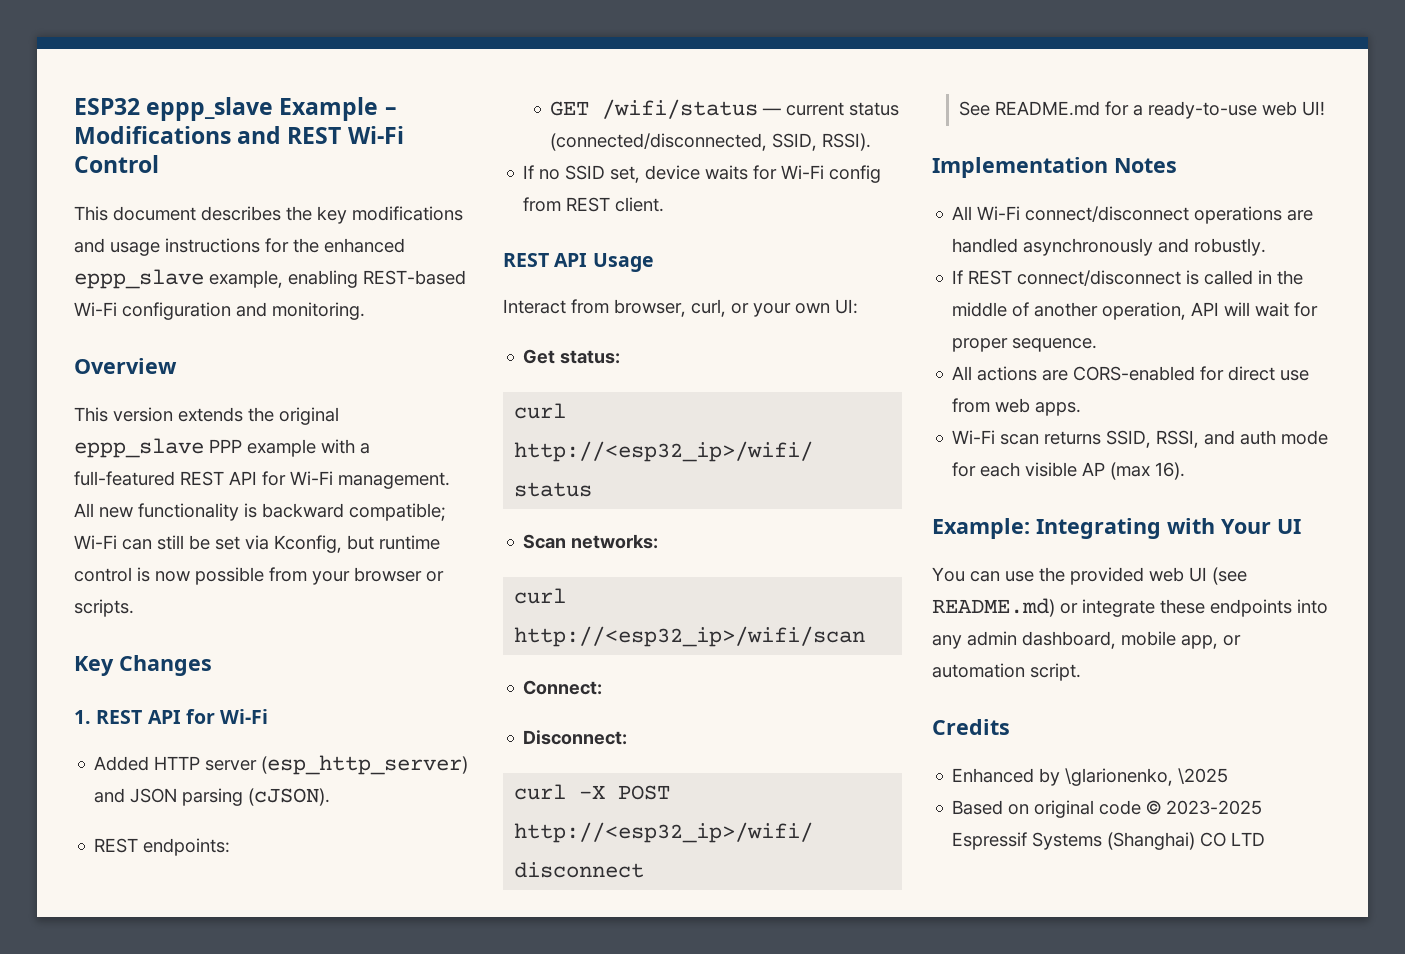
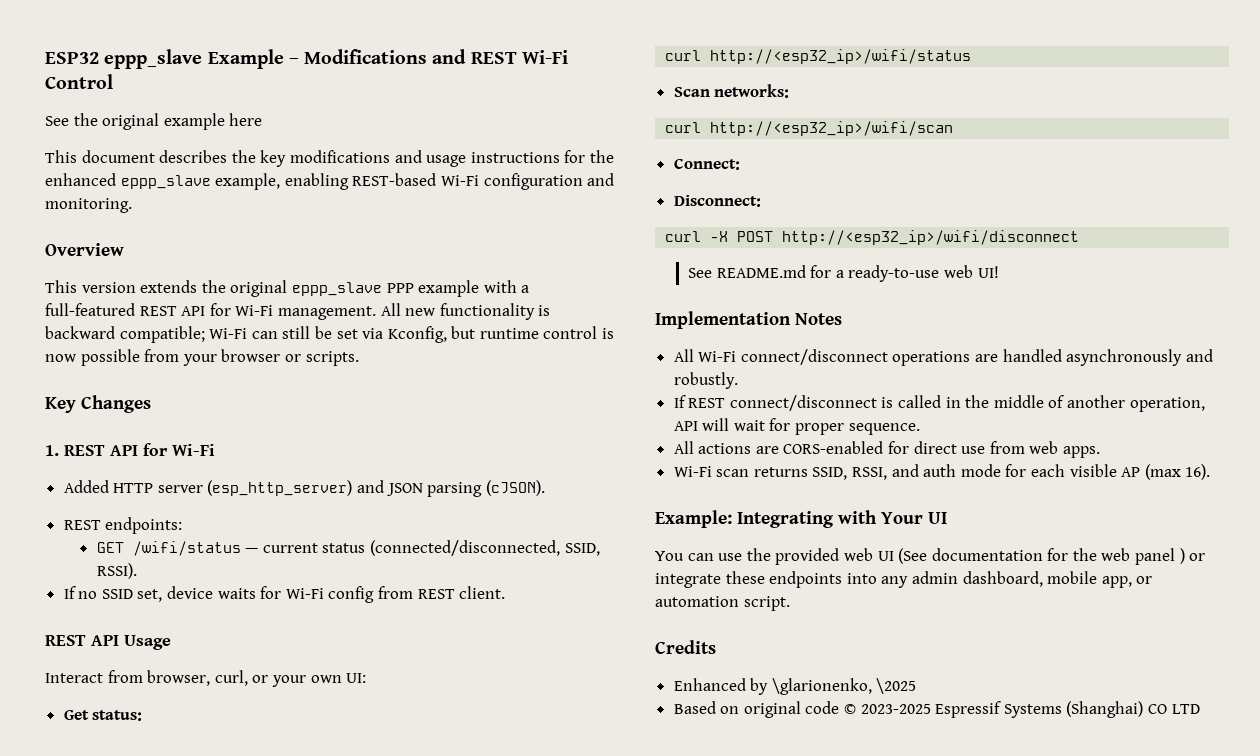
(159, 164) none -> [45,113,263,130] // See the original example here
[1212,567,1247,585] [932,598,1055,617] (see README.md) -> [898,548,1185,565] (See documentation for the web panel )

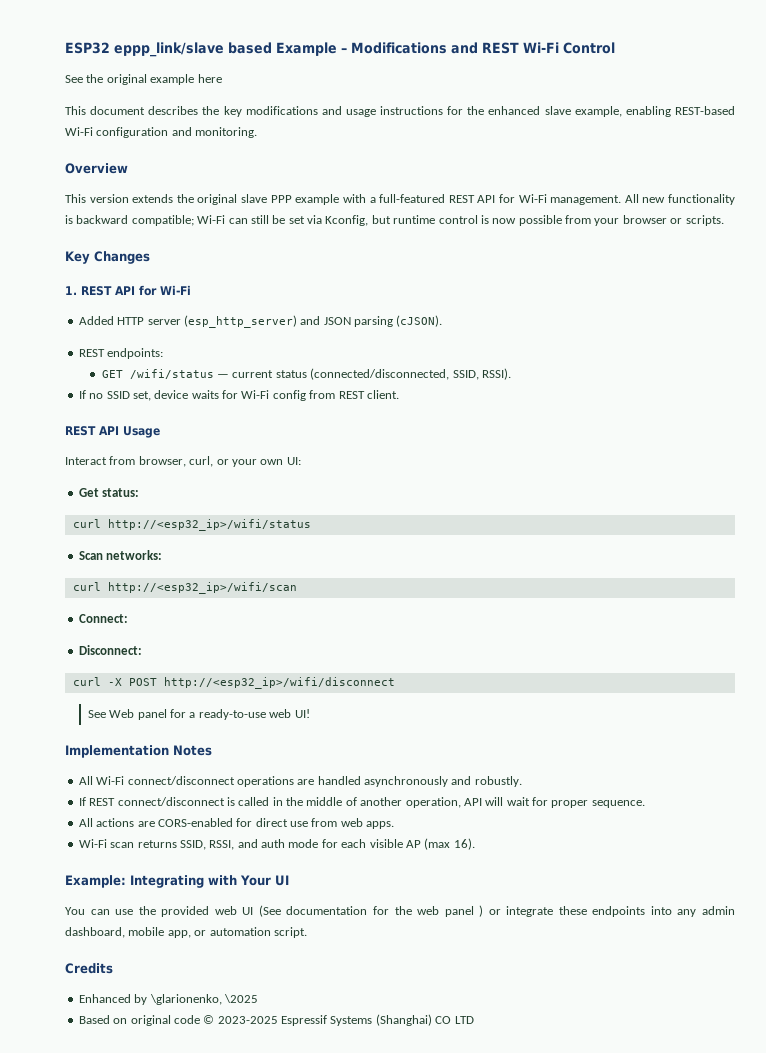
[104,49,203,69] eppp_slave -> [114,42,272,57] eppp_link/slave based
[120,175,211,189] eppp_slave -> [544,106,571,115] slave
[291,282,382,296] eppp_slave -> [241,194,268,203] slave
[716,265,806,278] README.md -> [109,709,167,720] Web panel

